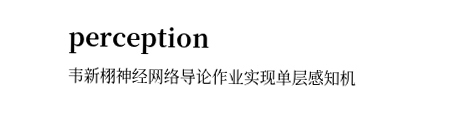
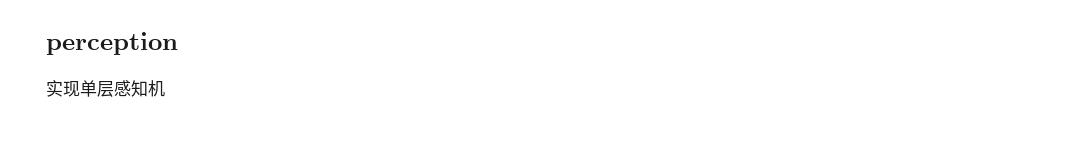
[67,67,244,86] 韦新栩神经网络导论作业 -> (178, 43) none

